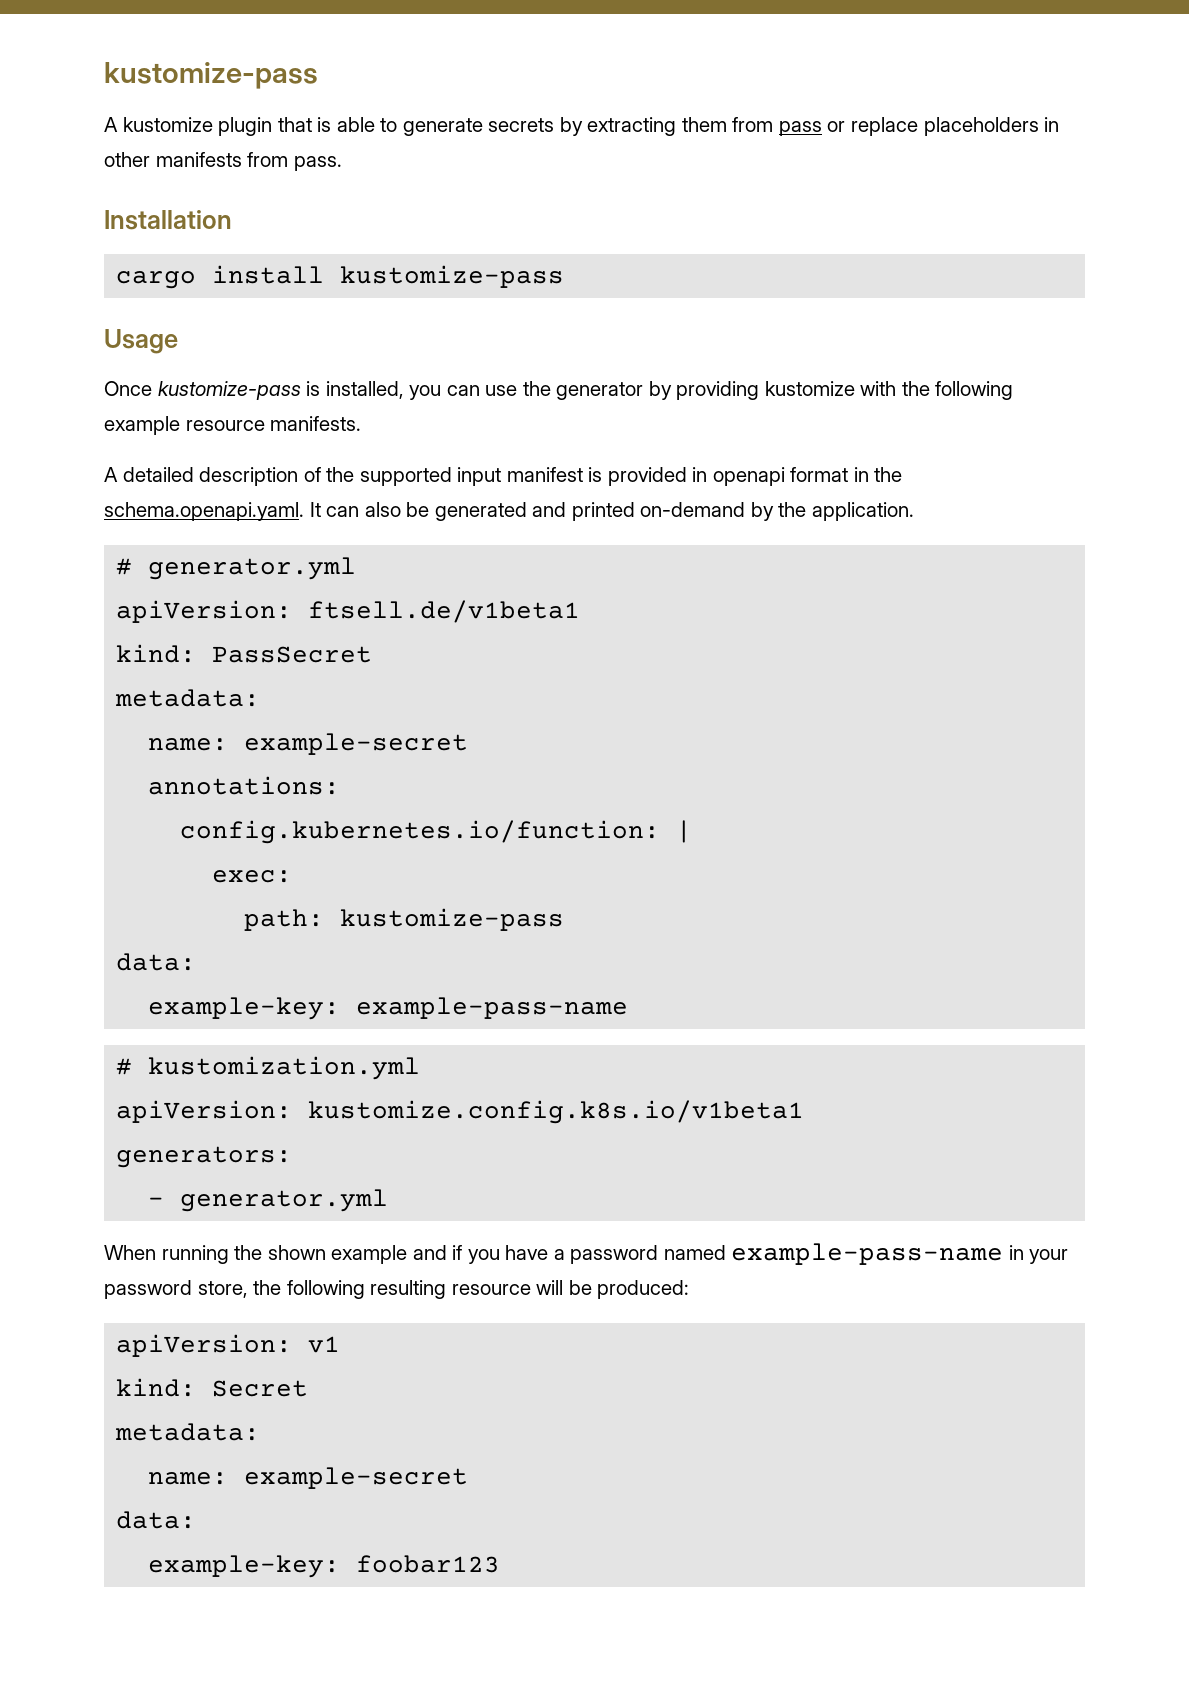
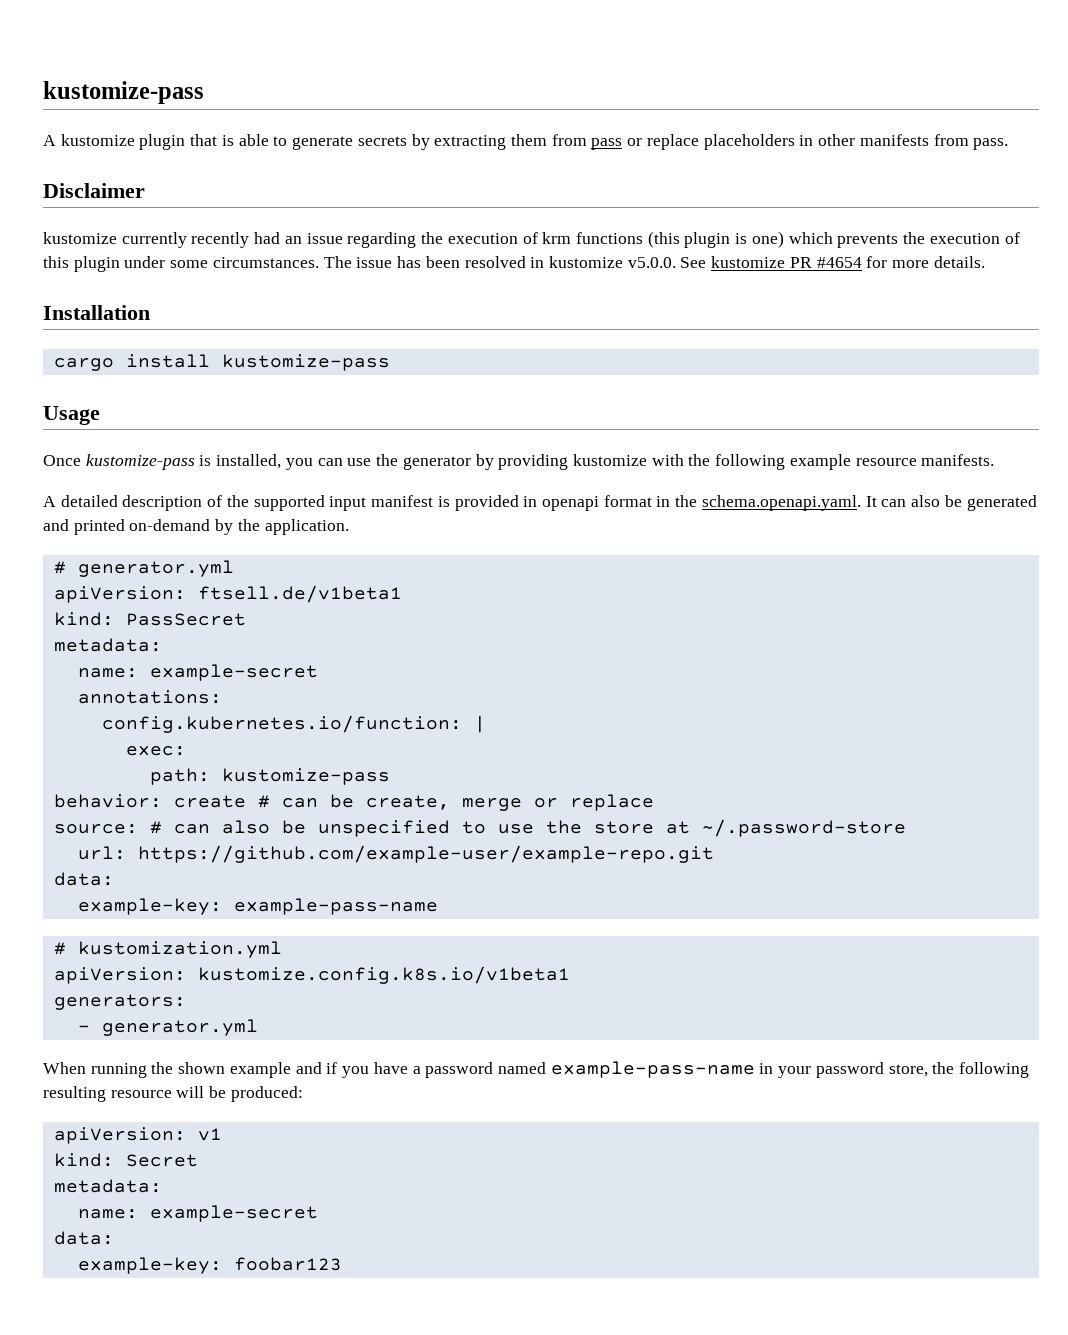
(342, 163) none -> [43,183,145,198] [43,231,1020,248] [43,256,985,272] // Disclaimer // kustomize currently recently had an issue regarding the execution of krm functions (this plugin is one) which prevents the execution of this plugin under some circumstances. The issue has been resolved in kustomize v5.0.0. See kustomize PR #4654 for more details.
(565, 919) none -> [53,794,654,811] [53,819,906,837] [77,845,714,863] // behavior: create # can be create, merge or replace // source: # can also be unspecified to use the store at ~/.password-store // url: https://github.com/example-user/example-repo.git

